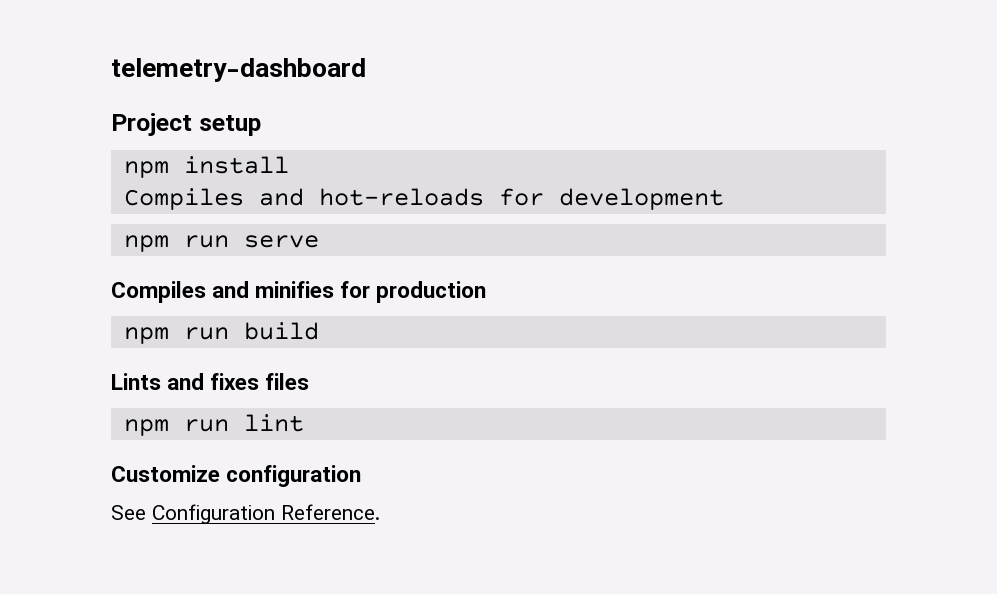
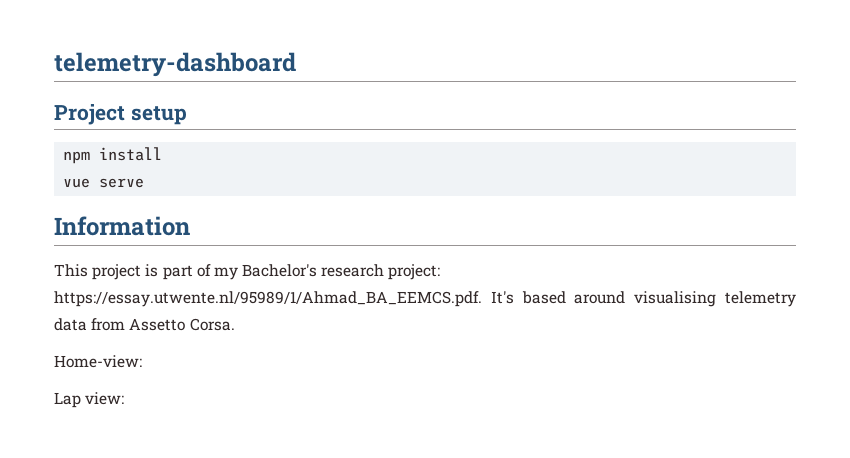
[123,188,724,210] [123,235,319,252] [111,281,487,303] [123,322,319,344] [111,373,310,390] [123,414,304,436] [111,465,362,487] [111,504,380,524] Compiles and hot-reloads for development // npm run serve // Compiles and minifies for production // npm run build // Lints and fixes files // npm run lint // Customize configuration // See Configuration Reference. -> [63,178,145,188] [54,216,190,236] [54,264,441,280] [54,291,796,307] [54,318,235,331] [54,355,142,368] [54,392,125,408] vue serve // Information // This project is part of my Bachelor's research project: https://essay.utwente.nl/95989/1/Ahmad_BA_EEMCS.pdf. It's based around visualising telemetry data from Assetto Corsa. // Home-view: // Lap view:

